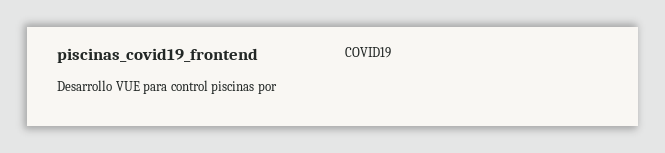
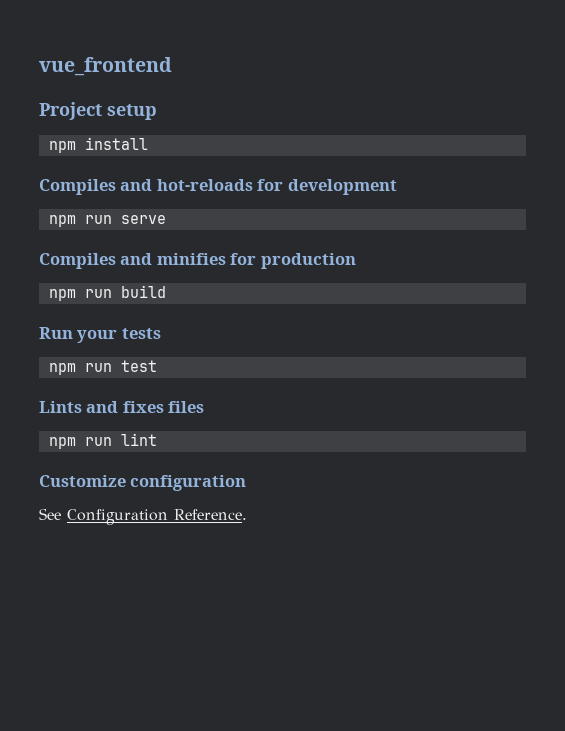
[57,48,258,63] [57,80,277,94] [345,47,391,58] piscinas_covid19_frontend // Desarrollo VUE para control piscinas por COVID19 -> [39,57,172,76] [39,102,157,120] [48,137,148,153] [39,179,397,195] [48,215,166,227] [39,253,356,269] [48,285,166,301] [39,327,161,343] [48,360,157,375] [39,401,205,413] [48,433,157,449] [39,475,247,491] [39,508,247,525] vue_frontend // Project setup // npm install // Compiles and hot-reloads for development // npm run serve // Compiles and minifies for production // npm run build // Run your tests // npm run test // Lints and fixes files // npm run lint // Customize configuration // See Configuration Reference.

